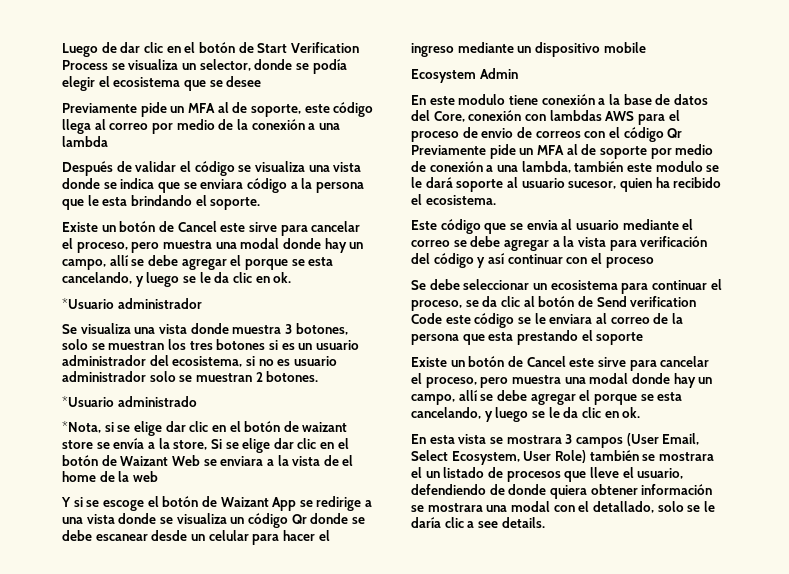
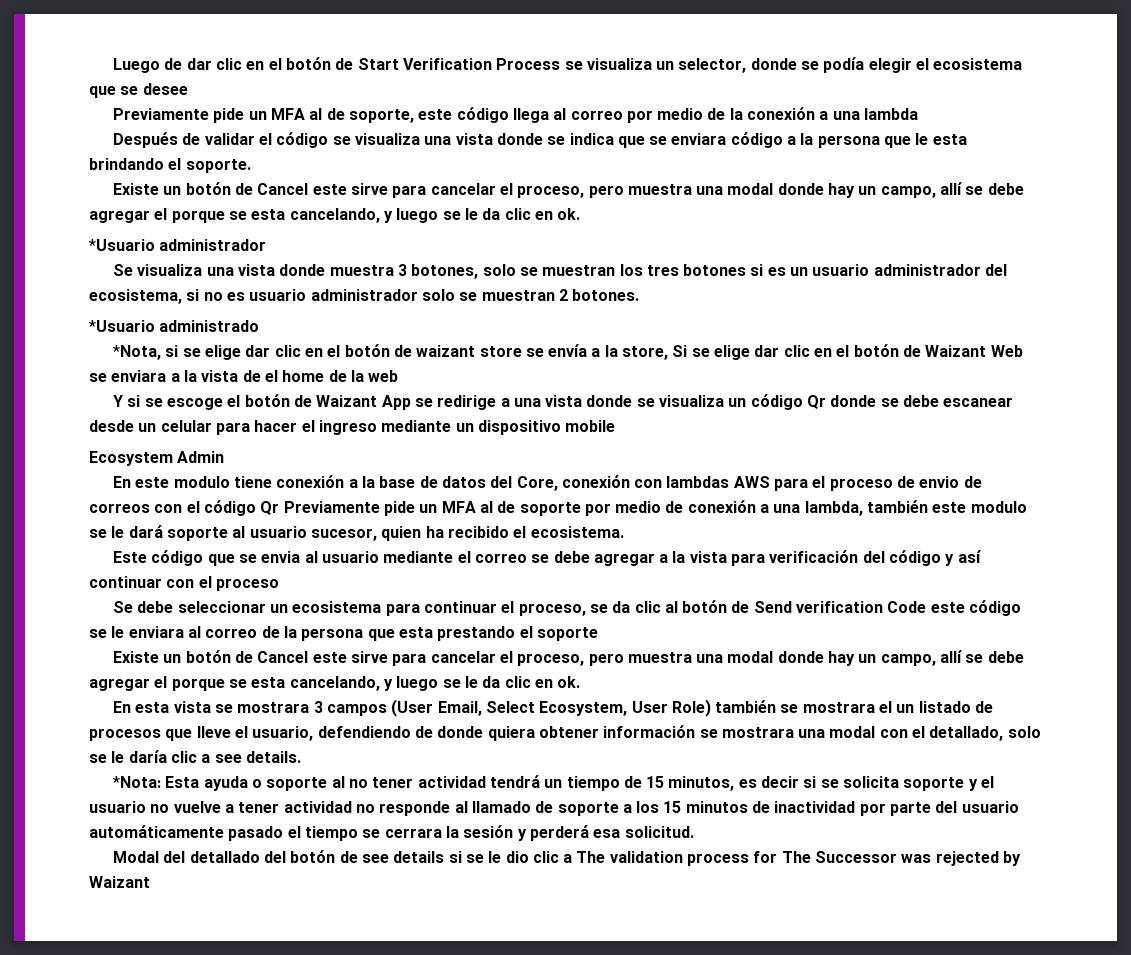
(545, 522) none -> [112,775,995,791] [89,801,1019,816] [89,825,694,841] [112,850,1022,866] [89,876,150,888] // *Nota: Esta ayuda o soporte al no tener actividad tendrá un tiempo de 15 minutos, es decir si se solicita soporte y el usuario no vuelve a tener actividad no responde al llamado de soporte a los 15 minutos de inactividad por parte del usuario automáticamente pasado el tiempo se cerrara la sesión y perderá esa solicitud. // Modal del detallado del botón de see details si se le dio clic a The validation process for The Successor was rejected by Waizant

